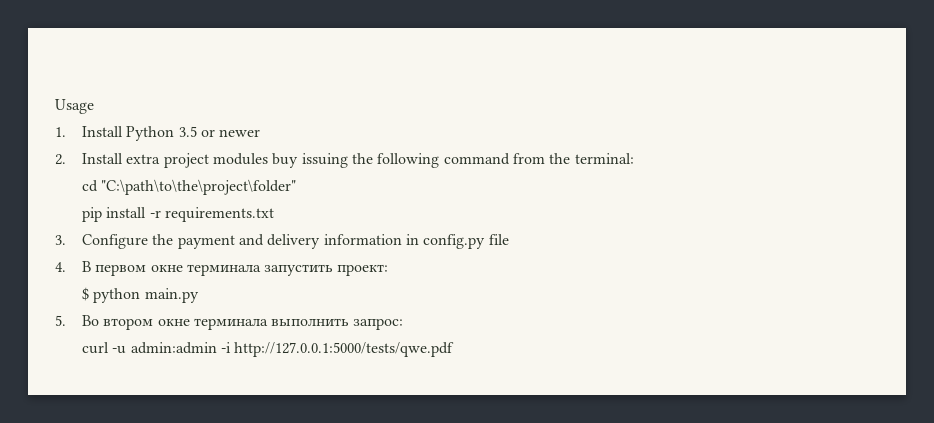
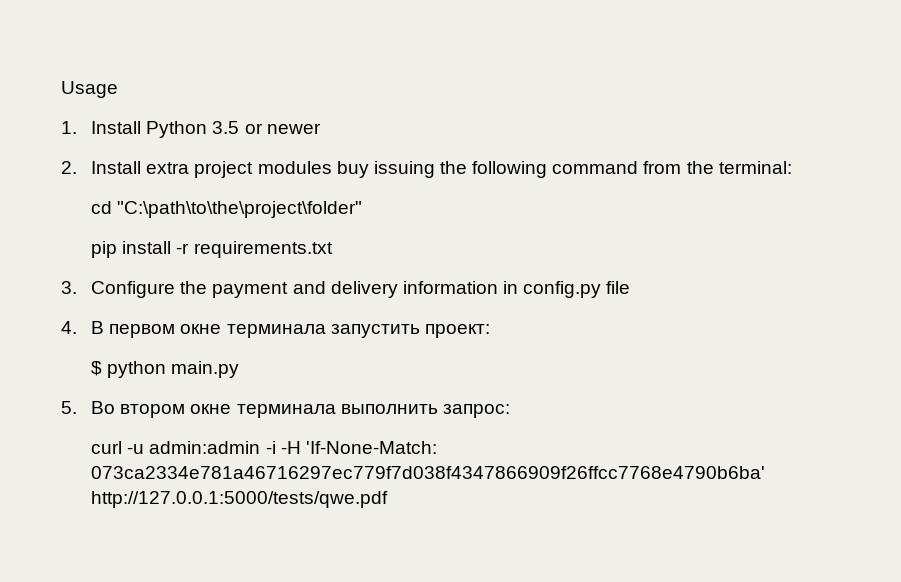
(232, 347) none -> [280,441,437,454] [91,466,766,479] -H 'If-None-Match: 073ca2334e781a46716297ec779f7d038f4347866909f26ffcc7768e4790b6ba'

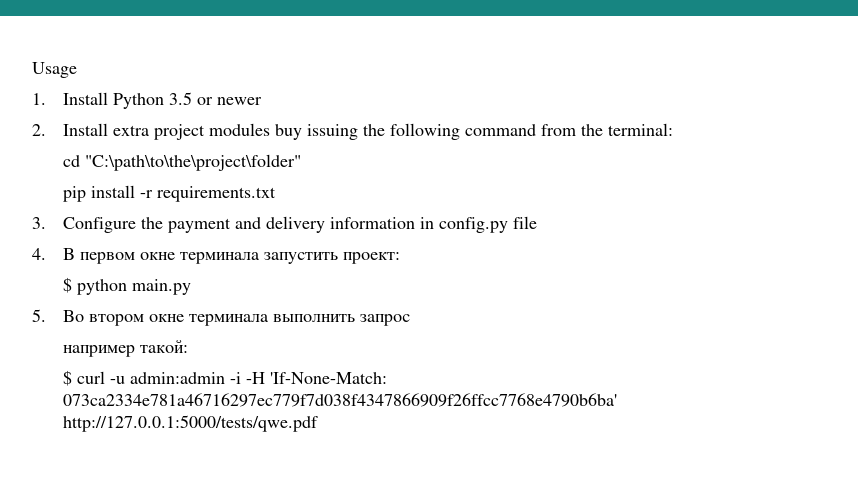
[442,404,510,418] запрос: // -> [360,314,411,326] [63,340,189,357] [63,370,73,386] запрос // например такой: // $

